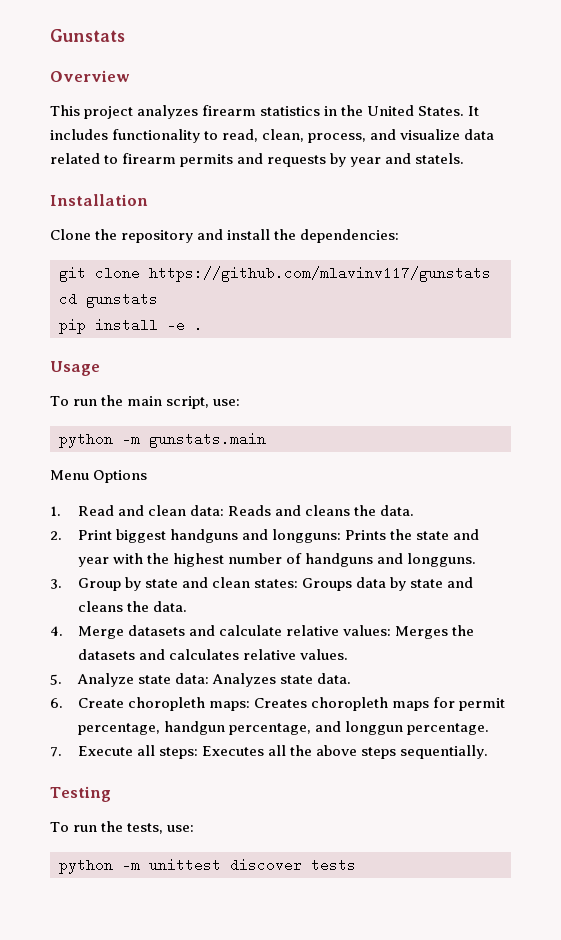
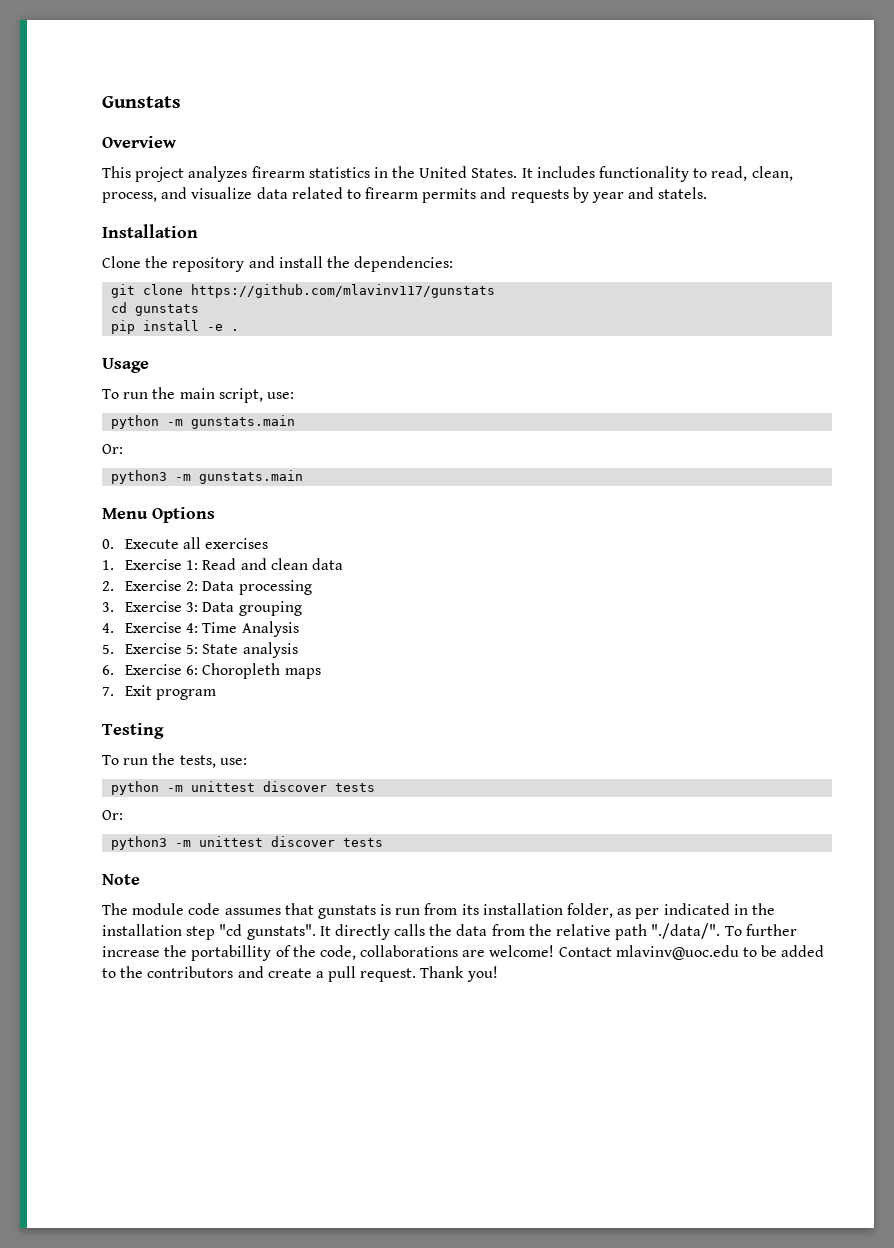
[50,470,148,483] [50,505,415,516] [50,529,480,543] [77,553,477,567] [50,577,474,591] [77,601,187,612] [50,625,475,639] [77,649,349,660] [50,673,352,687] [50,697,506,711] [77,721,490,735] [50,745,489,759] Menu Options // 1. Read and clean data: Reads and cleans the data. // 2. Print biggest handguns and longguns: Prints the state and year with the highest number of handguns and longguns. // 3. Group by state and clean states: Groups data by state and cleans the data. // 4. Merge datasets and calculate relative values: Merges the datasets and calculates relative values. // 5. Analyze state data: Analyzes state data. // 6. Create choropleth maps: Creates choropleth maps for permit percentage, handgun percentage, and longgun percentage. // 7. Execute all steps: Executes all the above steps sequentially. -> [102,444,123,454] [111,470,304,484] [102,507,215,523] [102,537,269,549] [102,558,343,570] [102,580,312,595] [102,601,302,616] [102,621,299,637] [102,642,298,658] [102,663,321,679] [102,685,217,700] Or: // python3 -m gunstats.main // Menu Options // 0. Execute all exercises // 1. Exercise 1: Read and clean data // 2. Exercise 2: Data processing // 3. Exercise 3: Data grouping // 4. Exercise 4: Time Analysis // 5. Exercise 5: State analysis // 6. Exercise 6: Choropleth maps // 7. Exit program
(356, 865) none -> [102,810,123,820] [111,836,384,850] [102,874,140,885] [102,903,775,919] [102,923,797,940] [102,945,825,961] [102,966,498,982] // Or: // python3 -m unittest discover tests // Note // The module code assumes that gunstats is run from its installation folder, as per indicated in the installation step "cd gunstats". It directly calls the data from the relative path "./data/". To further increase the portabillity of the code, collaborations are welcome! Contact mlavinv@uoc.edu to be added to the contributors and create a pull request. Thank you!

